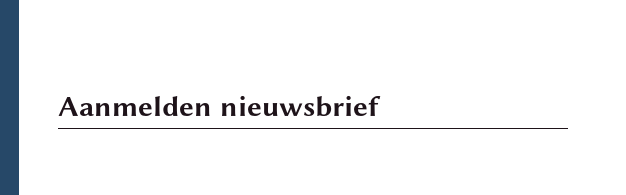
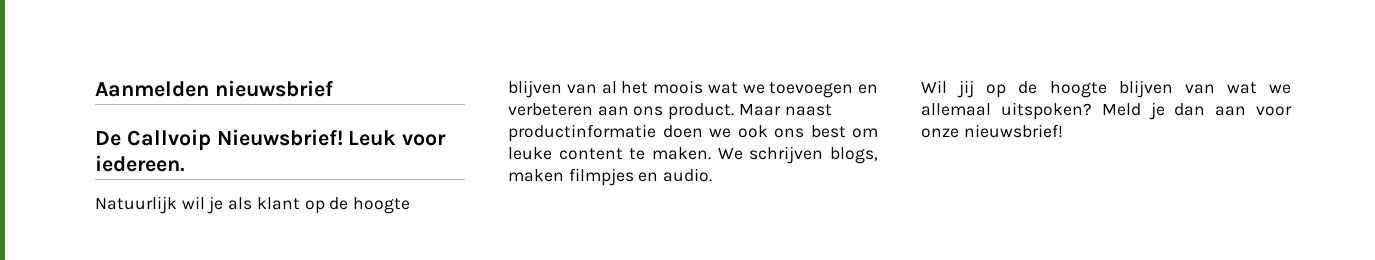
(381, 106) none -> [95,129,447,151] [95,155,185,172] [95,196,411,214] [508,80,878,98] [508,103,832,120] [508,124,878,142] [508,146,878,164] [508,168,713,186] [921,80,1291,98] [921,102,1292,120] [921,124,1063,138] // De Callvoip Nieuwsbrief! Leuk voor iedereen. // Natuurlijk wil je als klant op de hoogte blijven van al het moois wat we toevoegen en verbeteren aan ons product. Maar naast productinformatie doen we ook ons best om leuke content te maken. We schrijven blogs, maken filmpjes en audio. // Wil jij op de hoogte blijven van wat we allemaal uitspoken? Meld je dan aan voor onze nieuwsbrief!

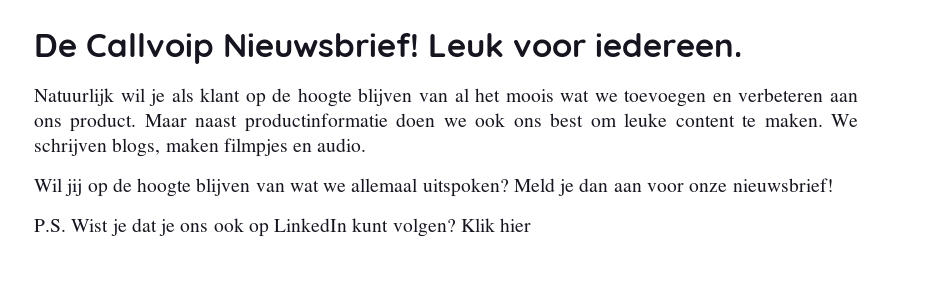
[95,80,333,97] Aanmelden nieuwsbrief // -> (34, 45) none
(1063, 131) none -> [34,218,532,237] // P.S. Wist je dat je ons ook op LinkedIn kunt volgen? Klik hier

